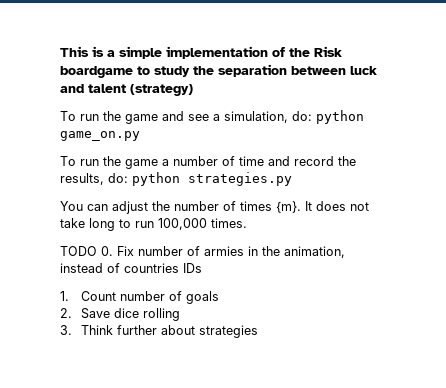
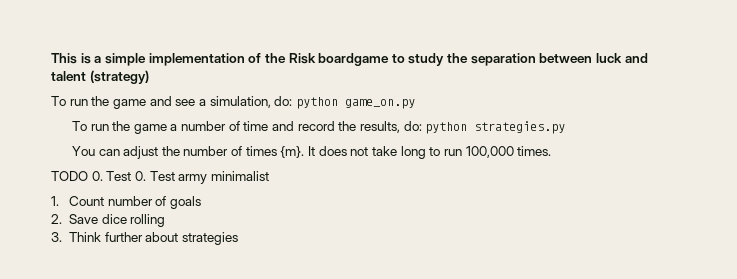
[117,246,345,258] [60,263,202,273] Fix number of armies in the animation, instead of countries IDs -> [106,171,269,184] Test 0. Test army minimalist

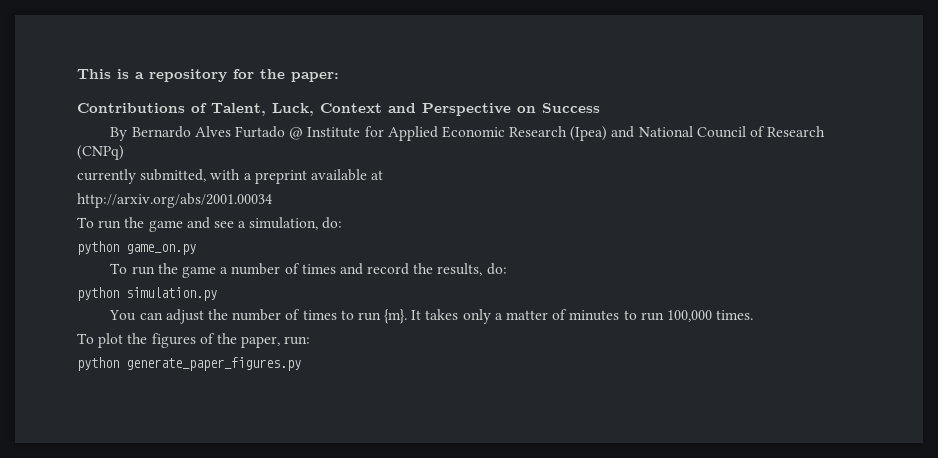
[104,53,648,66] [51,70,149,84] simple implementation of the Risk boardgame to study the separation between luck and talent (strategy) -> [149,69,339,82] [77,103,600,116] [110,126,826,141] [77,145,124,160] [77,169,384,184] [77,193,272,208] repository for the paper: // Contributions of Talent, Luck, Context and Perspective on Success // By Bernardo Alves Furtado @ Institute for Applied Economic Research (Ipea) and National Council of Research (CNPq) // currently submitted, with a preprint available at // http://arxiv.org/abs/2001.00034
(293, 101) none -> (343, 223) //
[243,121,269,131] time -> [301,264,336,274] times
[425,121,566,134] python strategies.py -> [77,287,217,301] // python simulation.py
[280,146,552,159] [51,171,269,184] [51,196,202,209] [51,214,166,227] [51,232,239,245] {m}. It does not take long to run 100,000 times. // TODO 0. Test 0. Test army minimalist // 1. Count number of goals // 2. Save dice rolling // 3. Think further about strategies -> [340,309,754,324] [77,333,311,348] [77,357,301,371] to run {m}. It takes only a matter of minutes to run 100,000 times. // To plot the figures of the paper, run: // python generate_paper_figures.py

